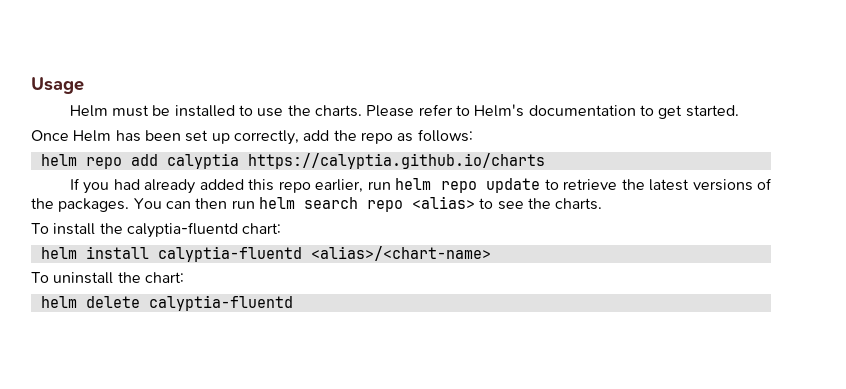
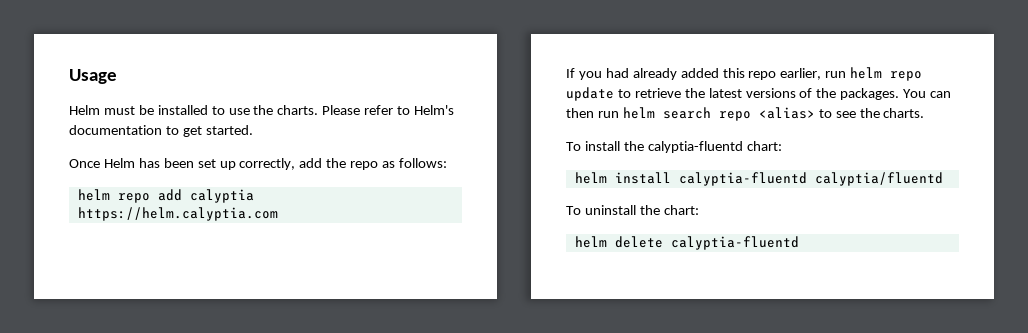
[247,153,545,169] https://calyptia.github.io/charts -> [77,207,278,221] https://helm.calyptia.com
[310,246,491,261] <alias>/<chart-name> -> [814,172,943,186] calyptia/fluentd

